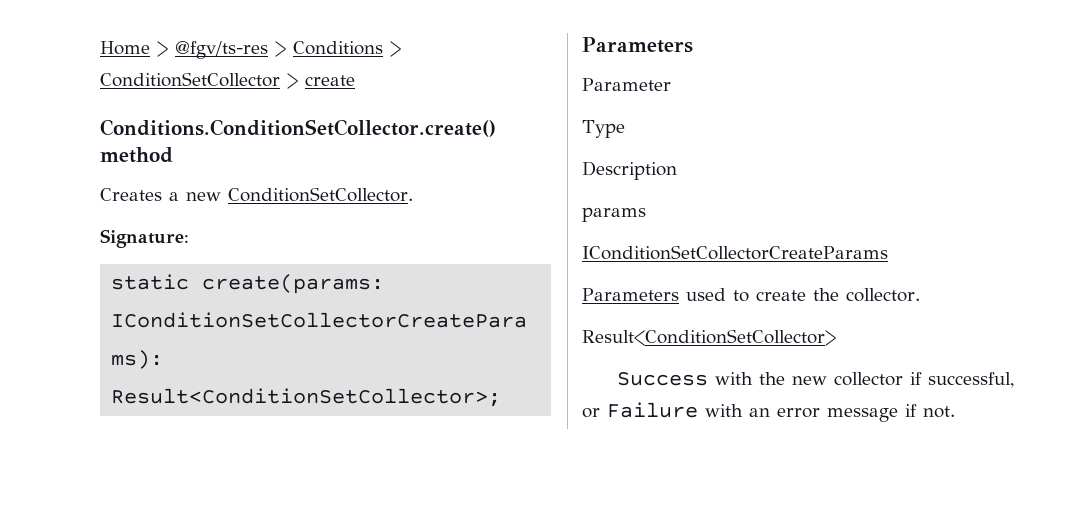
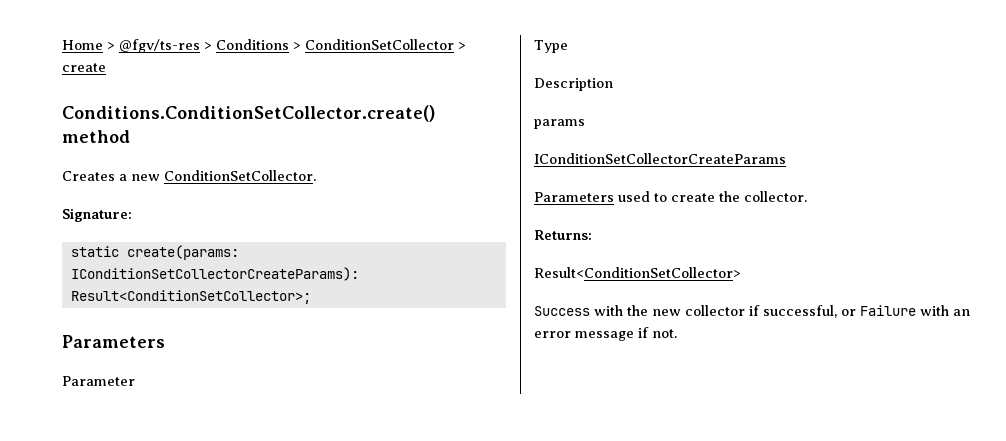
(920, 295) none -> [534,230,592,240] // Returns:

